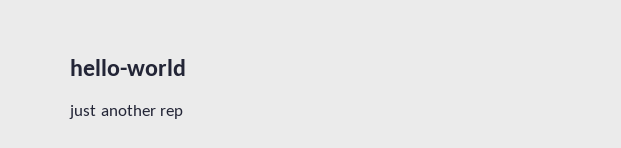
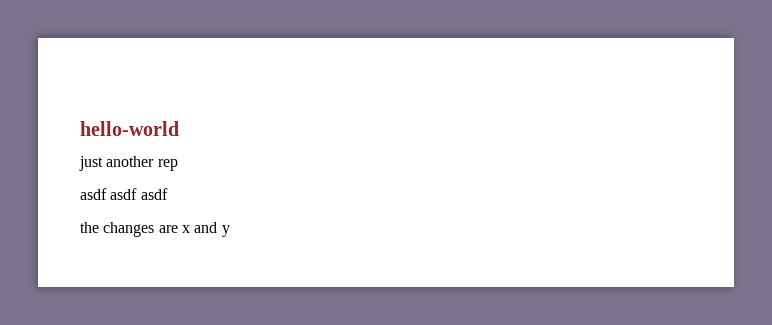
(184, 113) none -> [80,188,168,200] [80,222,230,237] // asdf asdf asdf // the changes are x and y

